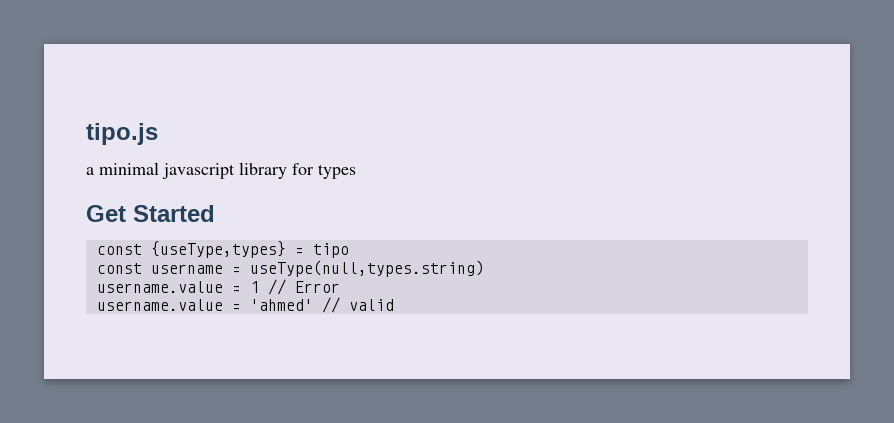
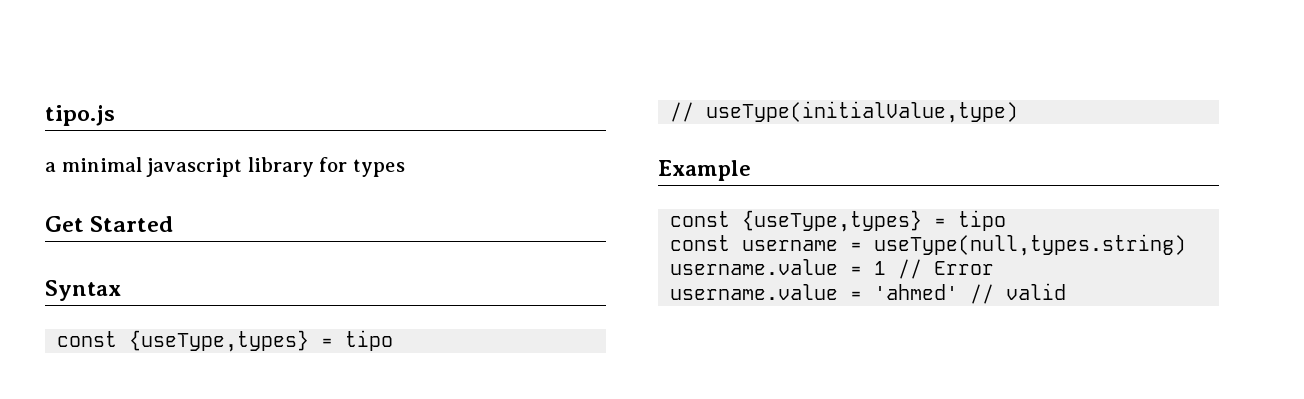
(215, 213) none -> [45,280,121,301] [57,330,394,352] [670,101,1019,123] [658,160,751,181] // Syntax // const {useType,types} = tipo // // useType(initialValue,type) // Example

